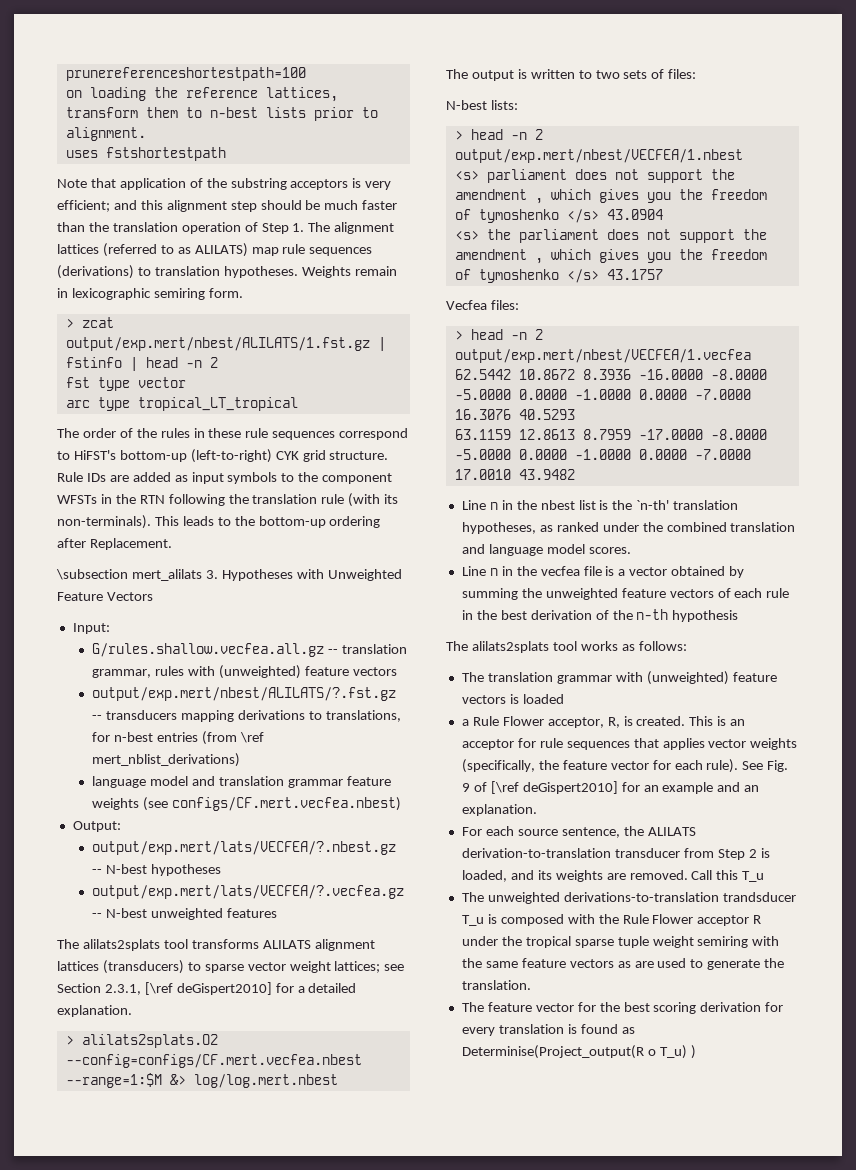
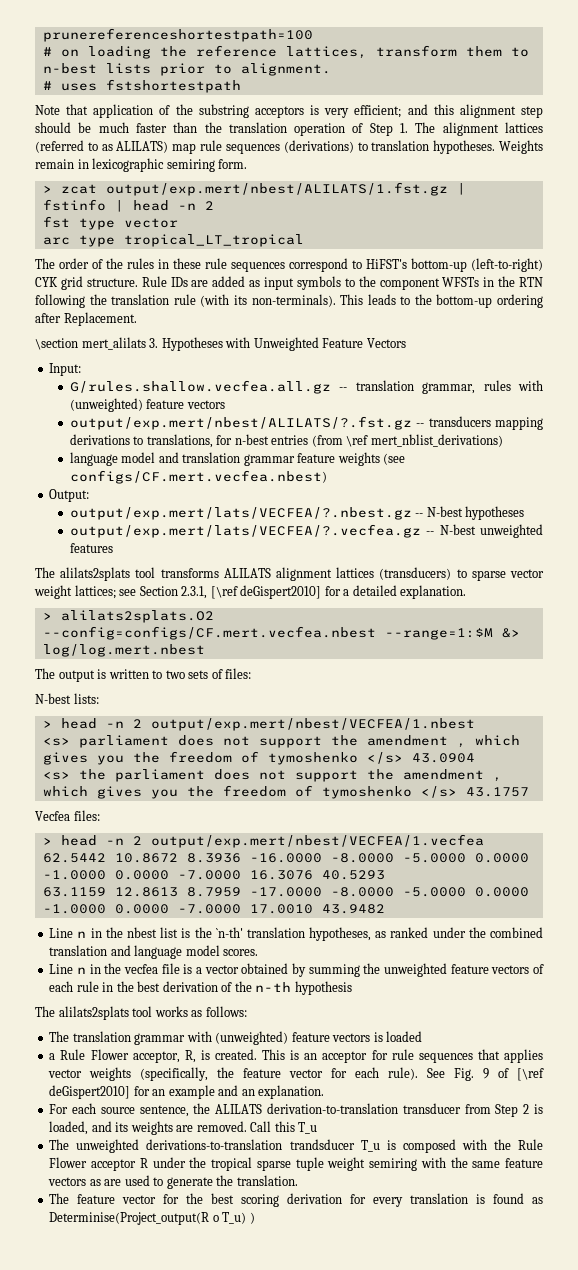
(306, 74) none -> [42,47,52,56] #
(146, 134) none -> [42,81,52,90] #
[56,569,128,580] \subsection -> [35,338,78,350] \section

